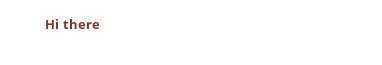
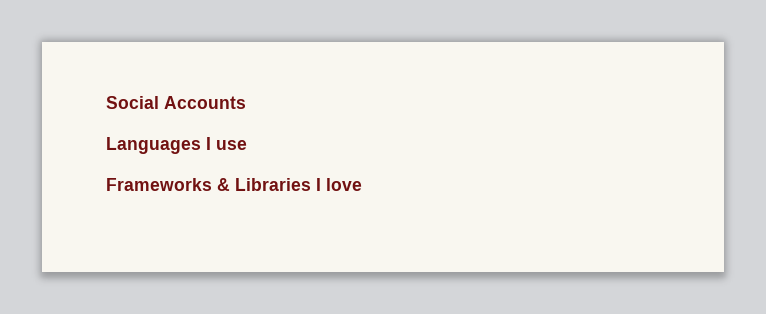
[45,19,100,29] Hi there -> [106,96,246,109] [106,137,247,154] [106,178,362,191] Social Accounts // Languages I use // Frameworks & Libraries I love

